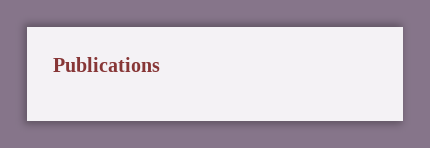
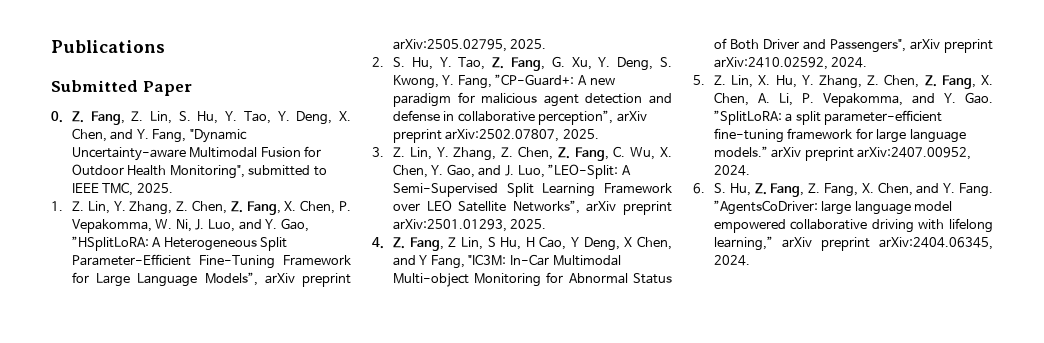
(160, 64) none -> [51,80,192,96] [51,111,351,125] [71,128,247,143] [71,146,322,161] [71,164,327,179] [71,182,173,196] [51,200,351,215] [71,218,309,233] [71,236,288,251] [71,254,351,269] [71,272,351,287] [392,39,547,52] [372,56,672,71] [392,74,615,89] [392,92,672,107] [392,110,647,125] [392,129,599,143] [372,146,672,161] [392,164,631,179] [392,183,672,197] [392,200,672,215] [392,219,547,232] [372,236,672,251] [392,254,621,269] [392,272,672,287] [713,38,993,53] [713,57,868,70] [693,74,993,89] [713,92,993,107] [713,110,943,125] [713,128,966,143] [713,146,972,161] [713,165,750,176] [693,182,993,197] [713,200,953,215] [713,218,993,233] [713,236,993,251] [713,255,750,266] // Submitted Paper // 0. Z. Fang, Z. Lin, S. Hu, Y. Tao, Y. Deng, X. Chen, and Y. Fang, "Dynamic Uncertainty-aware Multimodal Fusion for Outdoor Health Monitoring", submitted to IEEE TMC, 2025. // 1. Z. Lin, Y. Zhang, Z. Chen, Z. Fang, X. Chen, P. Vepakomma, W. Ni, J. Luo, and Y. Gao, ”HSplitLoRA: A Heterogeneous Split Parameter-Efficient Fine-Tuning Framework for Large Language Models”, arXiv preprint arXiv:2505.02795, 2025. // 2. S. Hu, Y. Tao, Z. Fang, G. Xu, Y. Deng, S. Kwong, Y. Fang, ”CP-Guard+: A new paradigm for malicious agent detection and defense in collaborative perception”, arXiv preprint arXiv:2502.07807, 2025. // 3. Z. Lin, Y. Zhang, Z. Chen, Z. Fang, C. Wu, X. Chen, Y. Gao, and J. Luo, ”LEO-Split: A Semi-Supervised Split Learning Framework over LEO Satellite Networks”, arXiv preprint arXiv:2501.01293, 2025. // 4. Z. Fang, Z Lin, S Hu, H Cao, Y Deng, X Chen, and Y Fang, "IC3M: In-Car Multimodal Multi-object Monitoring for Abnormal Status of Both Driver and Passengers", arXiv preprint arXiv:2410.02592, 2024. // 5. Z. Lin, X. Hu, Y. Zhang, Z. Chen, Z. Fang, X. Chen, A. Li, P. Vepakomma, and Y. Gao. ”SplitLoRA: a split parameter-efficient fine-tuning framework for large language models.” arXiv preprint arXiv:2407.00952, 2024. // 6. S. Hu, Z. Fang, Z. Fang, X. Chen, and Y. Fang. ”AgentsCoDriver: large language model empowered collaborative driving with lifelong learning,” arXiv preprint arXiv:2404.06345, 2024.

